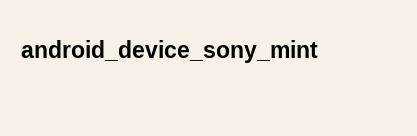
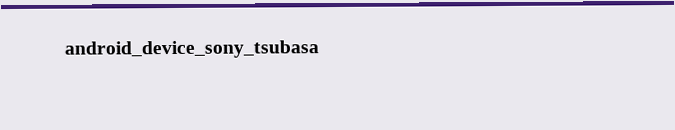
[21,40,318,63] android_device_sony_mint -> [64,40,319,59] android_device_sony_tsubasa

